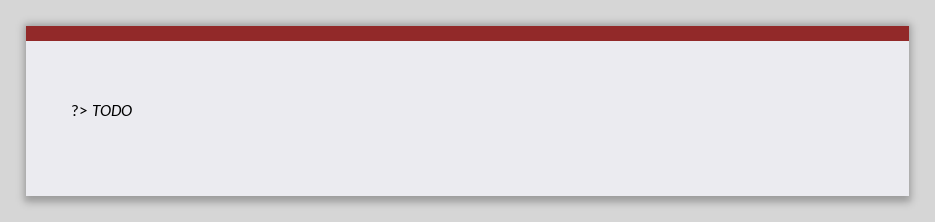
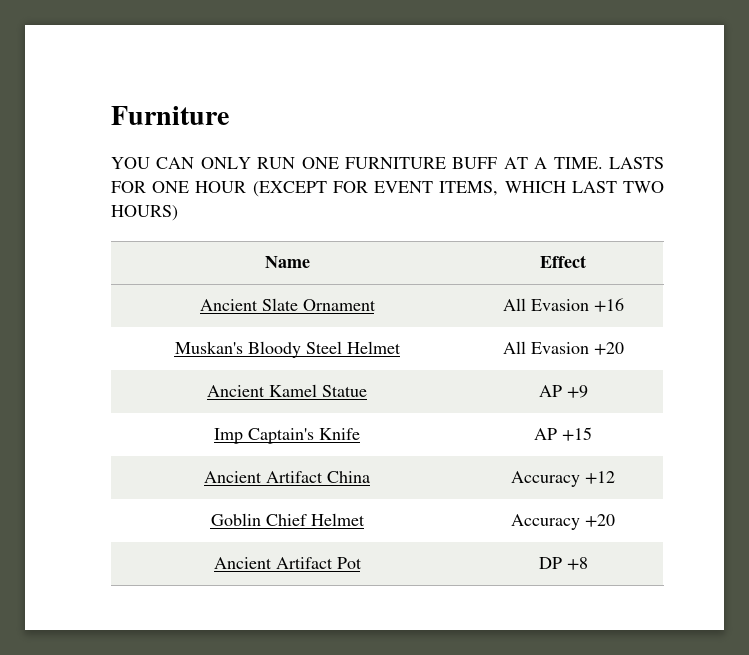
[71,105,132,116] ?> TODO -> [111,106,229,125] [111,157,664,169] [111,181,664,197] [111,205,178,221] [264,256,310,268] [540,255,586,268] [199,298,376,311] [502,298,624,312] [174,341,401,358] [502,341,624,355] [207,384,367,397] [538,385,588,398] [214,428,360,444] [534,427,592,441] [204,471,370,483] [511,471,615,487] [210,513,365,526] [511,514,615,530] [213,557,362,569] [538,557,588,570] Furniture // YOU CAN ONLY RUN ONE FURNITURE BUFF AT A TIME. LASTS FOR ONE HOUR (EXCEPT FOR EVENT ITEMS, WHICH LAST TWO HOURS) // Name | Effect // Ancient Slate Ornament | All Evasion +16 // Muskan's Bloody Steel Helmet | All Evasion +20 // Ancient Kamel Statue | AP +9 // Imp Captain's Knife | AP +15 // Ancient Artifact China | Accuracy +12 // Goblin Chief Helmet | Accuracy +20 // Ancient Artifact Pot | DP +8

